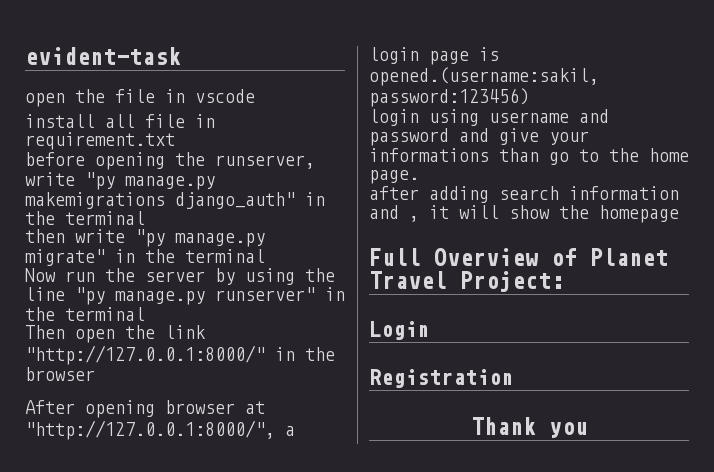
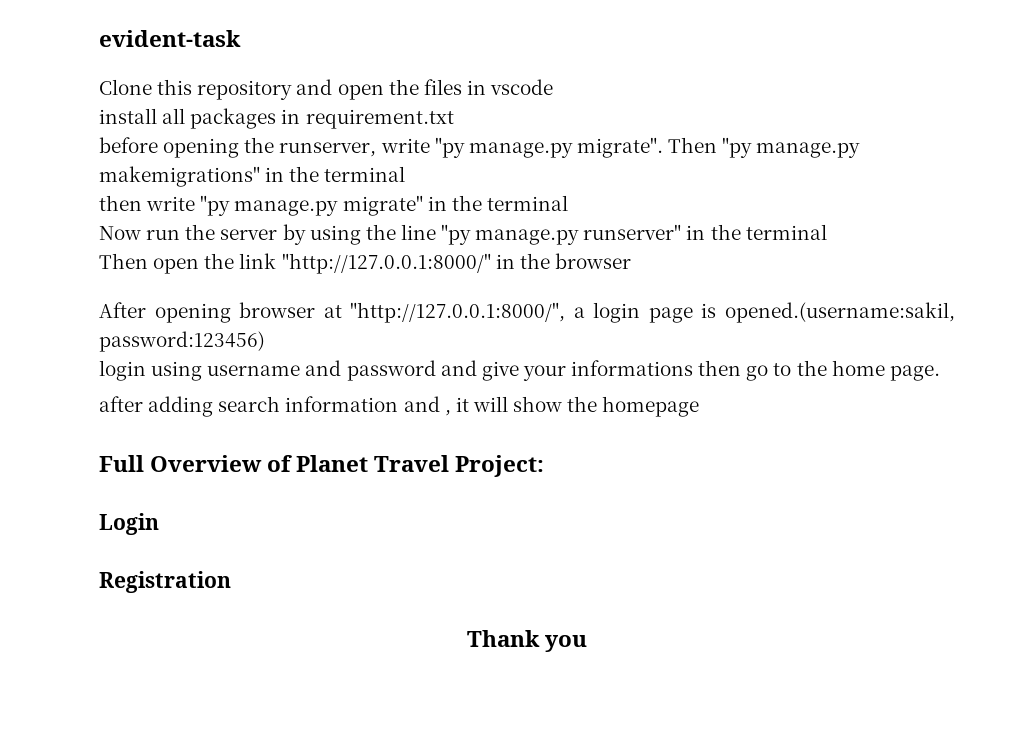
[25,89,155,107] open the file -> [99,79,462,100] Clone this repository and open the files
[145,114,185,128] file -> [190,108,277,129] packages
[25,192,295,209] makemigrations django_auth" -> [576,137,861,158] [99,166,260,187] migrate". Then "py manage.py makemigrations"
[499,148,539,162] than -> [698,360,742,376] then

